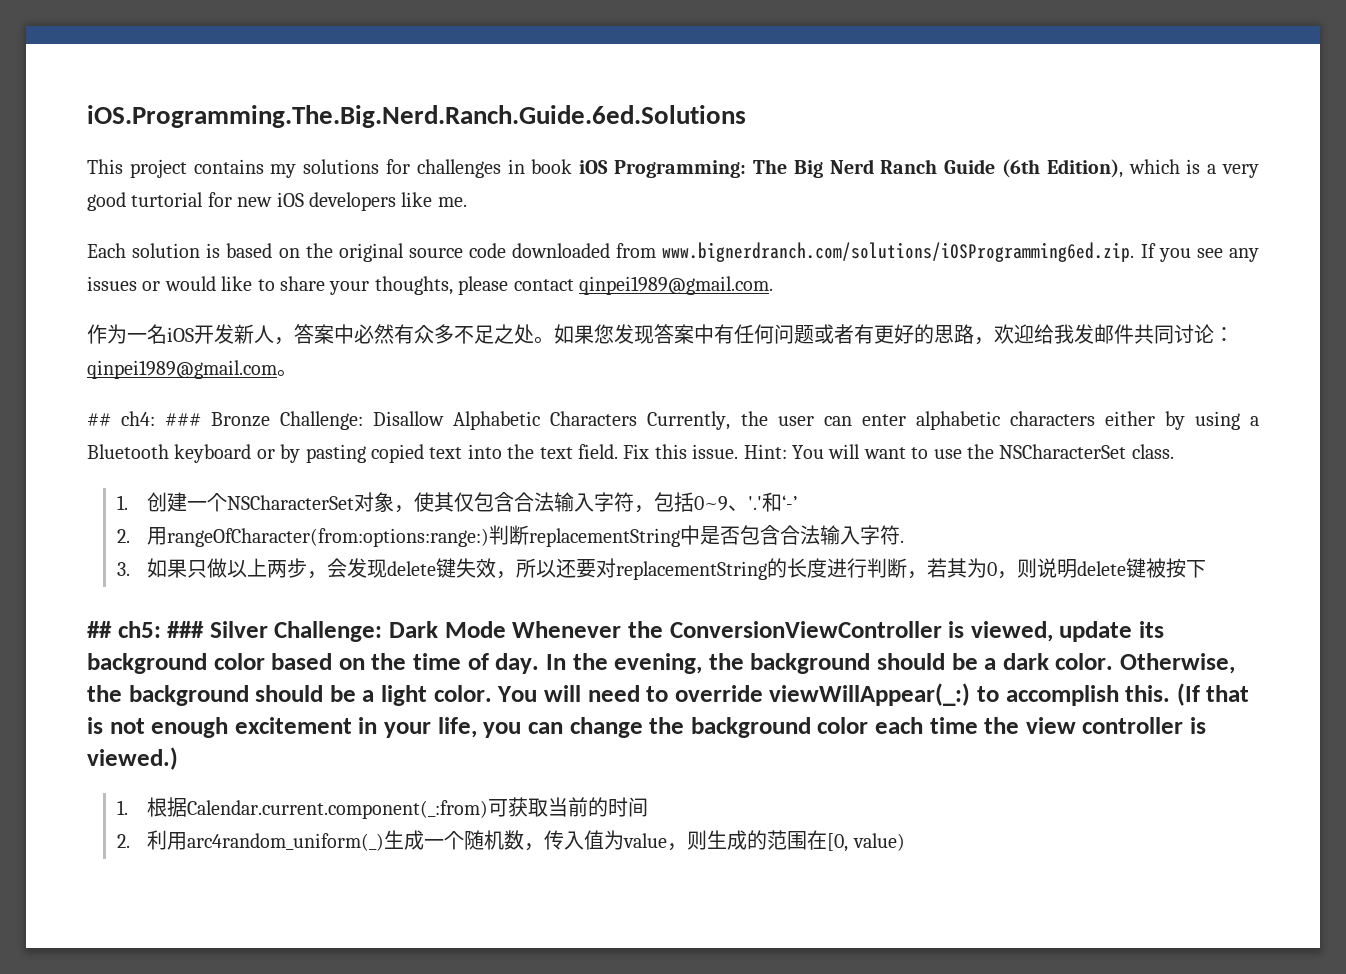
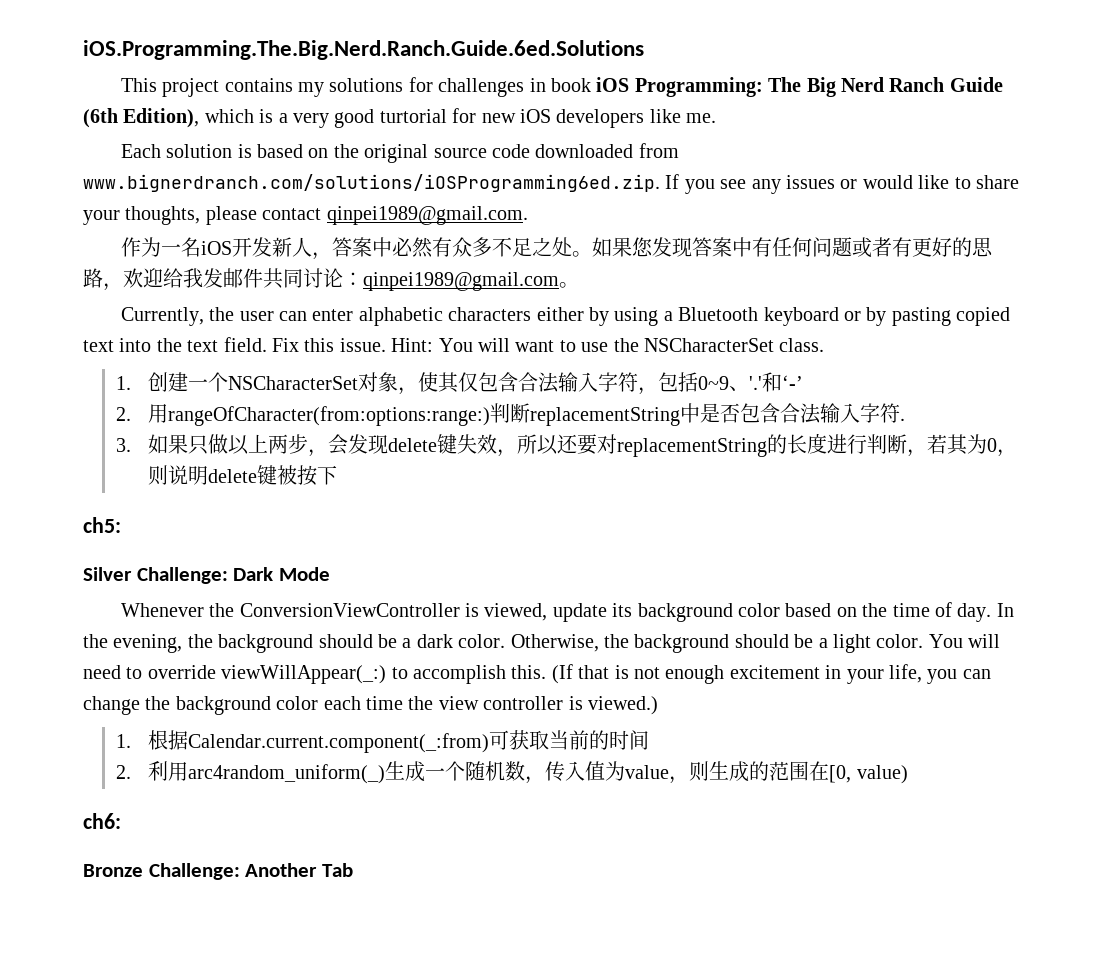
[87,411,638,430] ## ch4: ### Bronze Challenge: Disallow Alphabetic Characters -> (579, 285) none
[87,621,112,638] ## -> (338, 475) none
[167,621,205,638] ### -> (121, 525) //
(506, 629) none -> (331, 574) //
(905, 842) none -> [83,813,121,829] [83,863,354,880] // ch6: // Bronze Challenge: Another Tab

